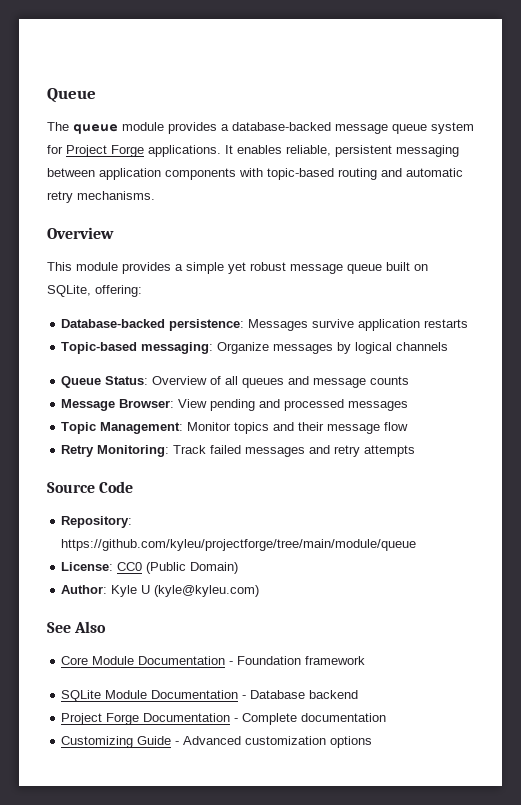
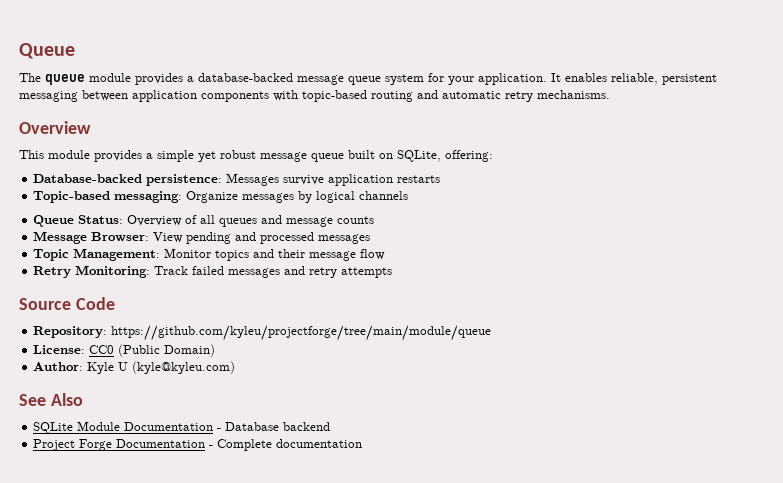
[66,145,221,157] Project Forge applications. -> [448,73,547,85] your application.
[61,656,366,665] // Core Module Documentation - Foundation framework -> (83, 399) none
[61,736,373,748] // Customizing Guide - Advanced customization options -> (363, 443) none

